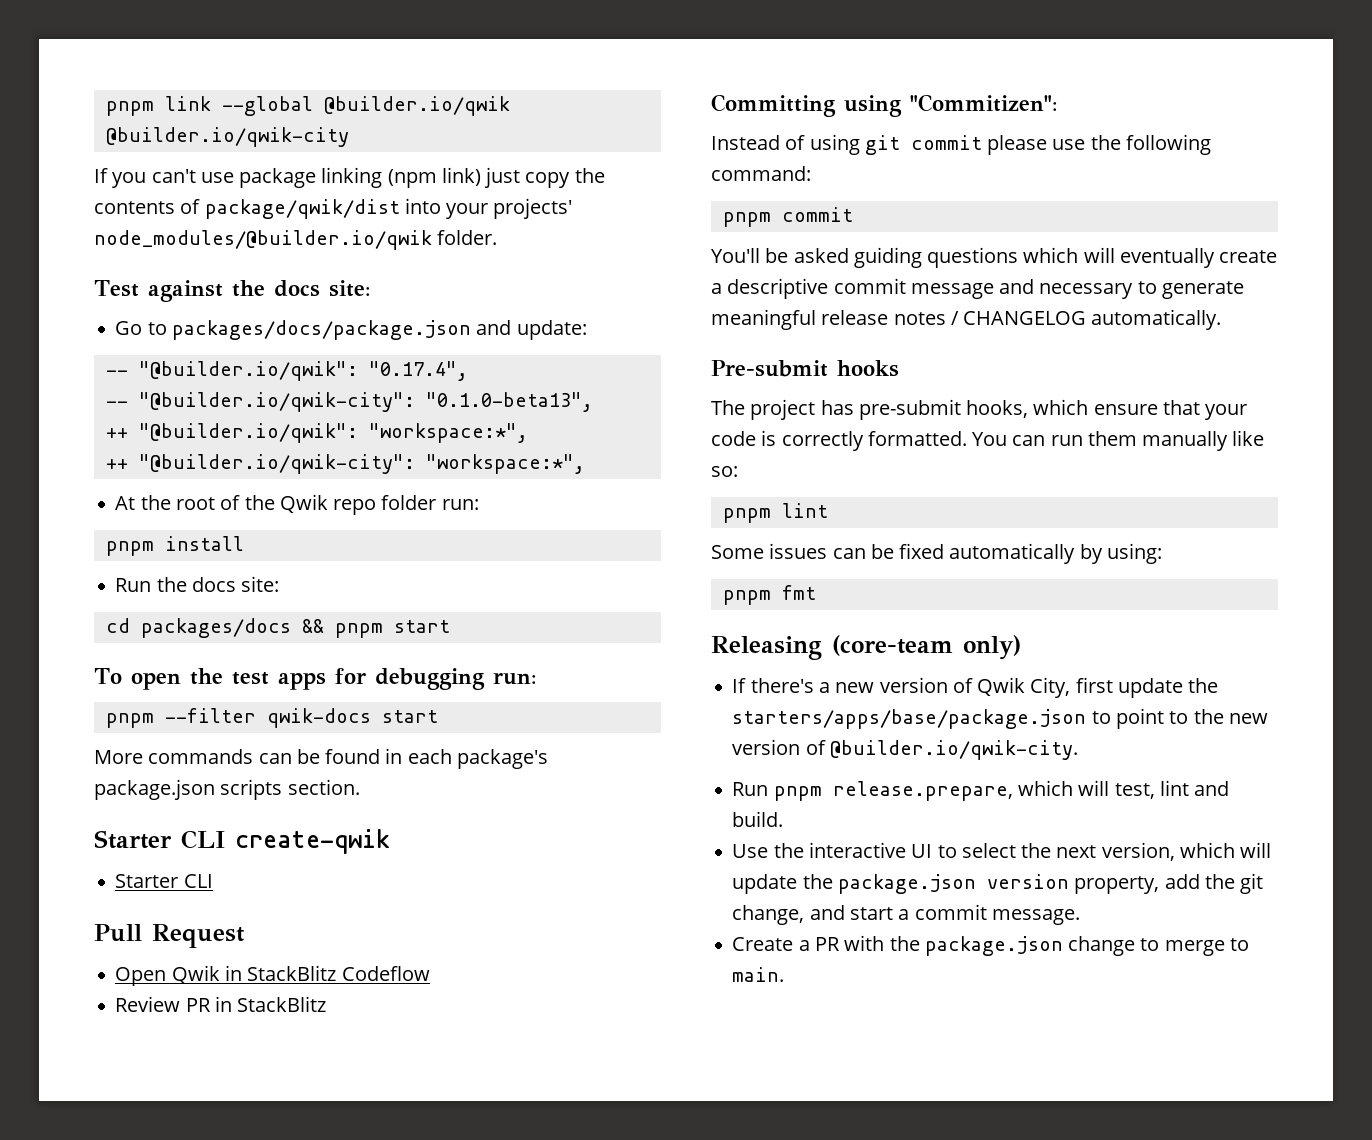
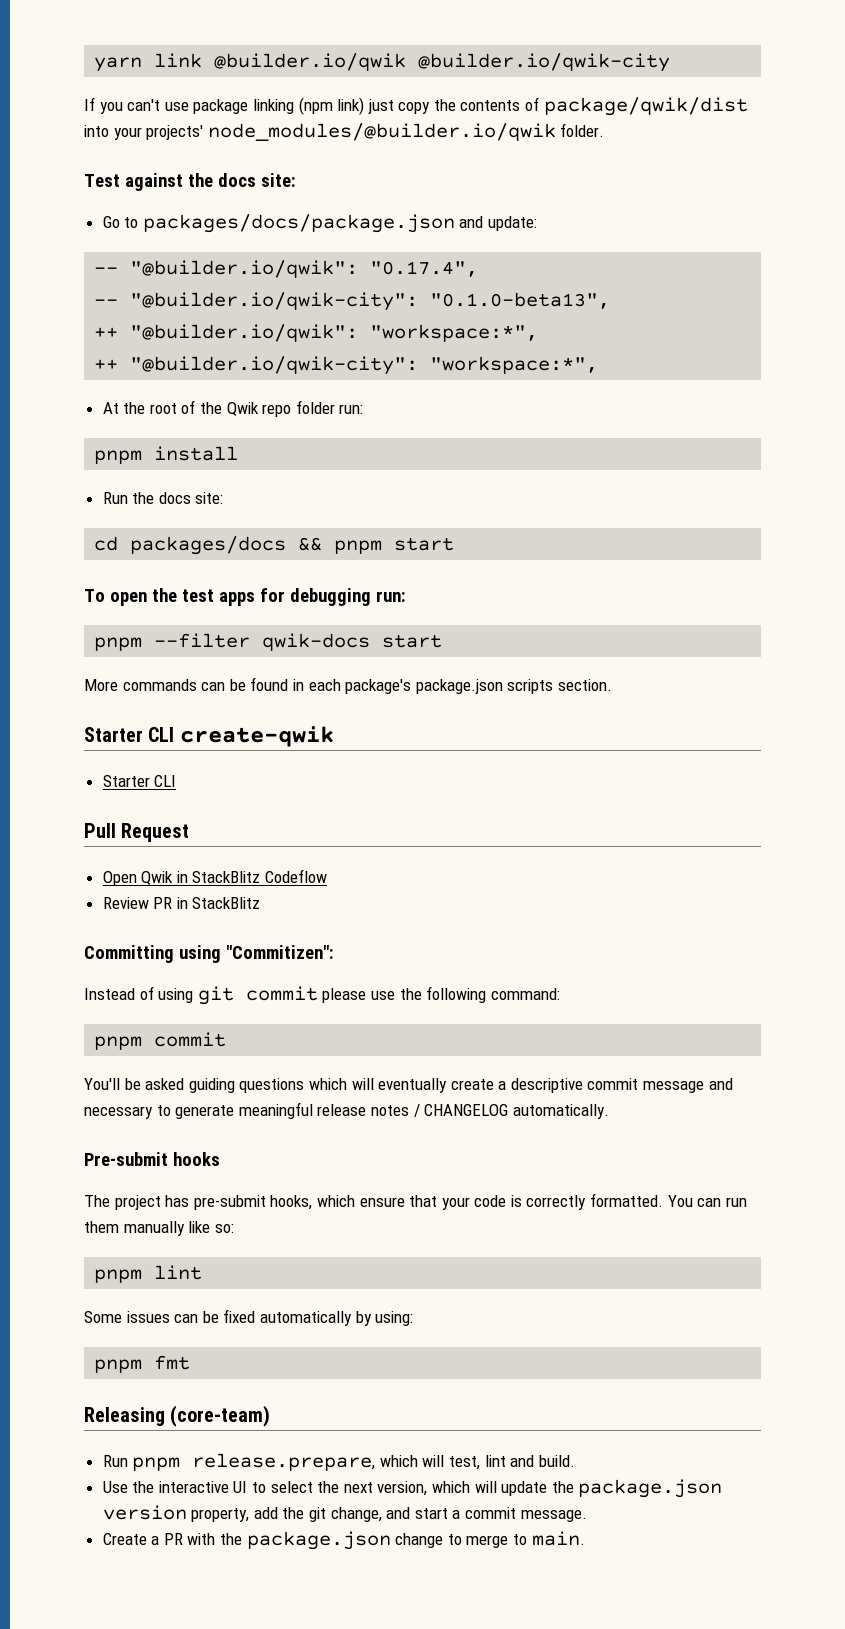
[105,96,313,116] pnpm link --global -> [94,53,203,72] yarn link
[832,635,1021,660] [732,677,1219,698] [732,708,1268,729] [732,739,1078,760] (core-team only) // If there's a new version of Qwik City, first update the starters/apps/base/package.json to point to the new version of @builder.io/qwik-city. -> [170,1405,271,1427] (core-team)

